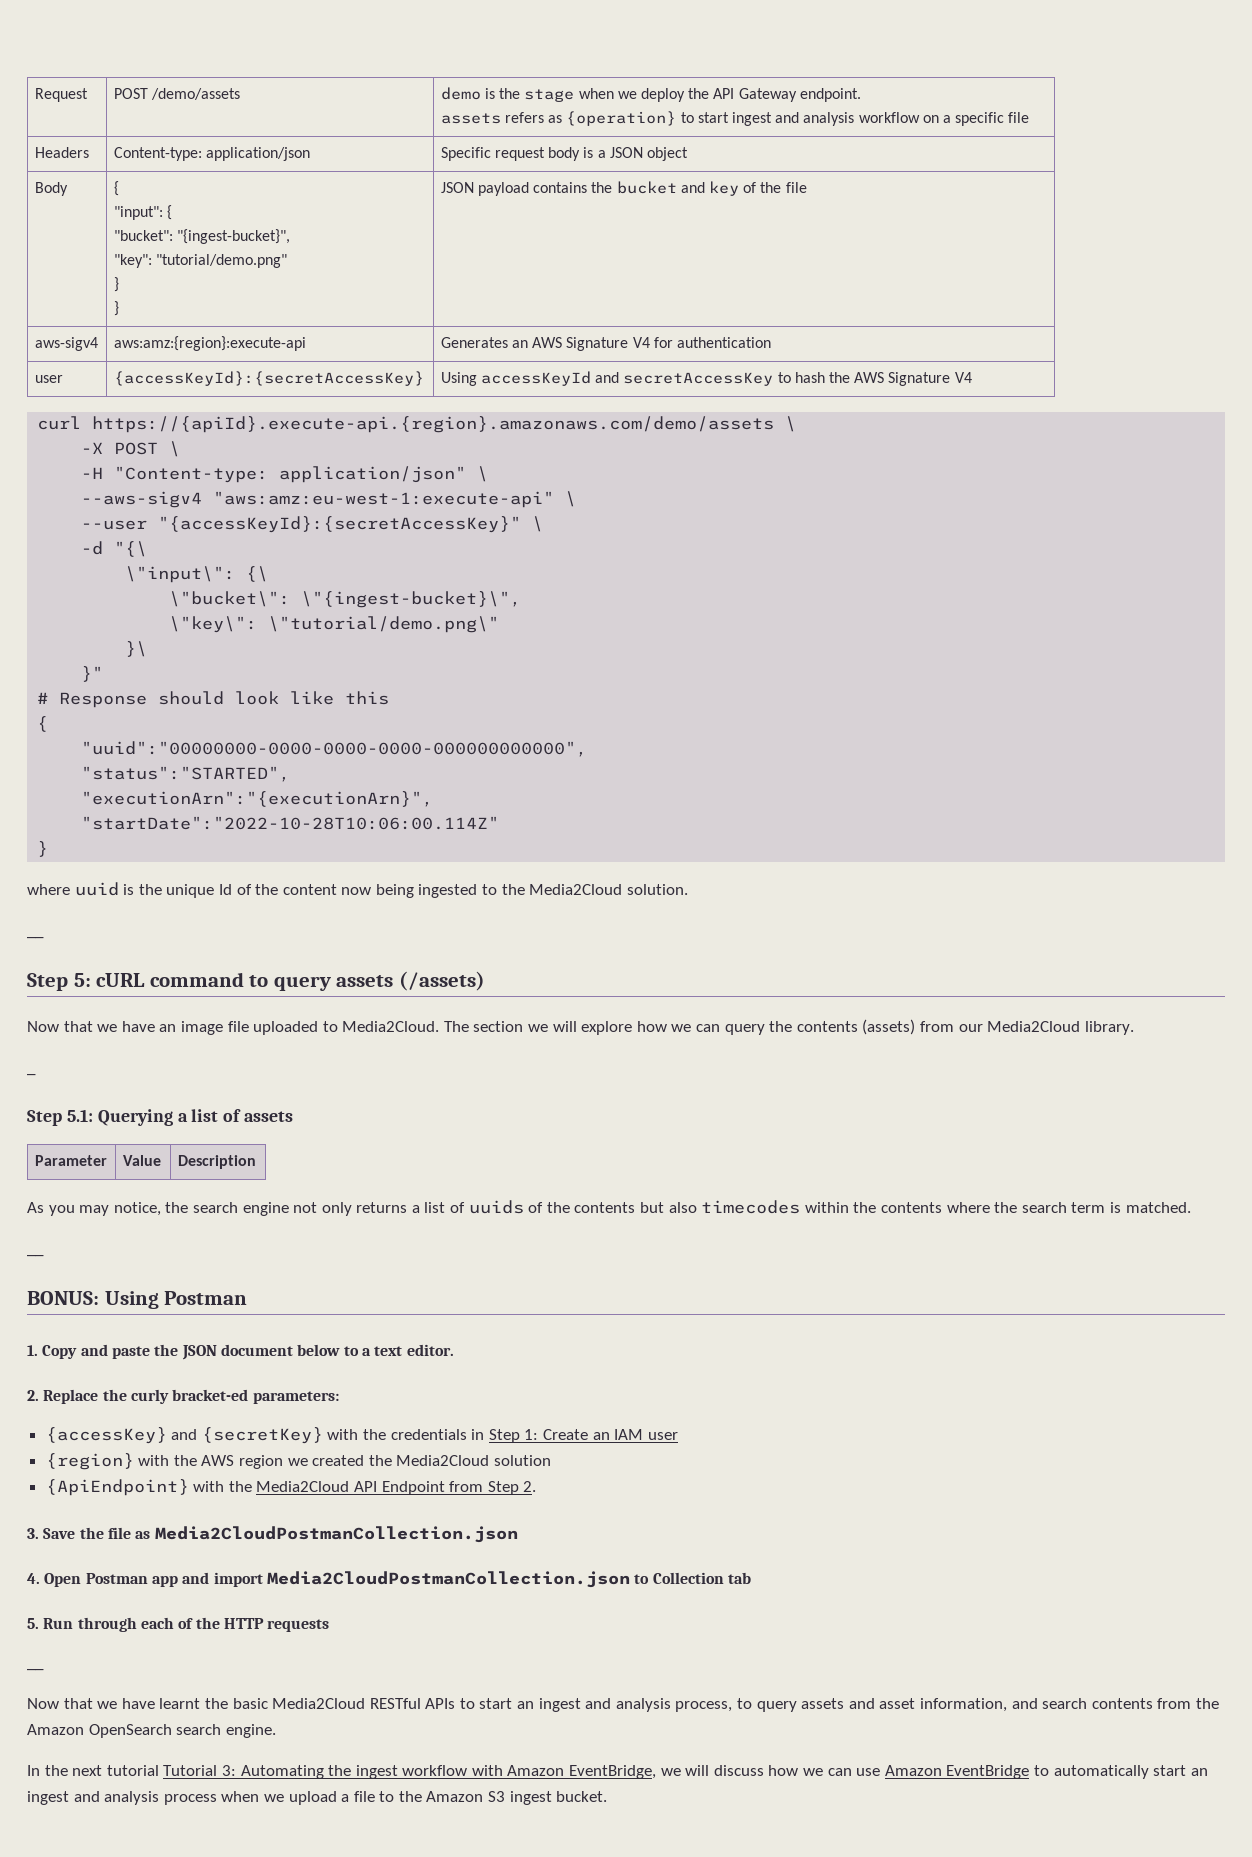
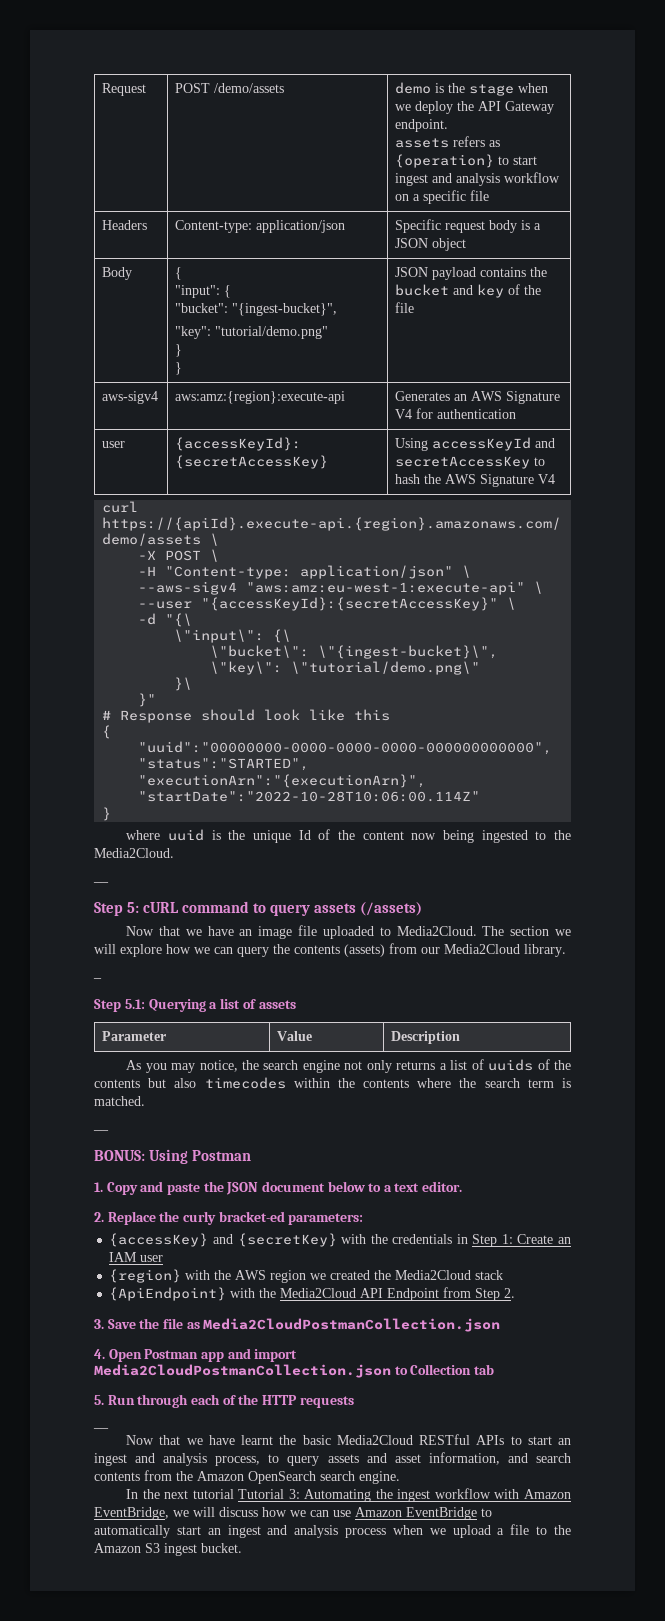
[529,884,688,895] Media2Cloud solution. -> [94,848,174,858] Media2Cloud.
[494,1455,552,1466] solution -> [475,1270,504,1280] stack

